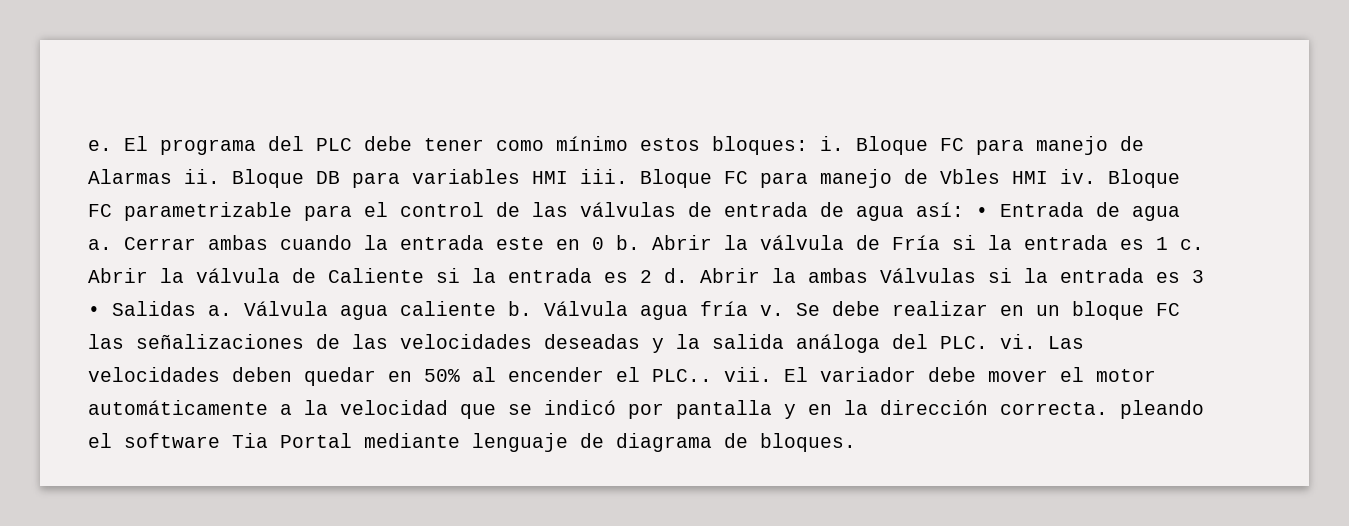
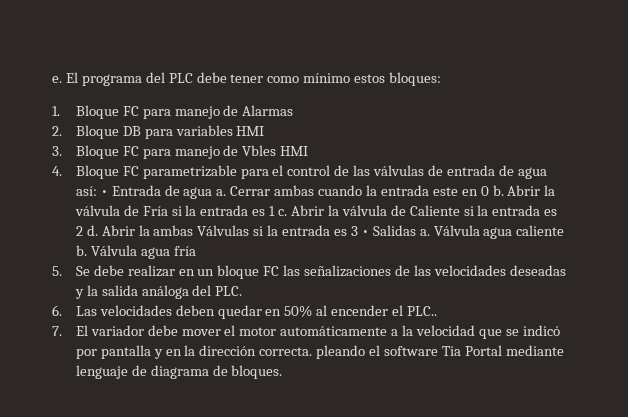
[820,136,844,151] i. -> [52,106,60,116] // 1.
[184,169,220,184] ii. -> [52,126,62,136] // 2.
[580,169,628,184] iii. -> [52,146,62,156] // 3.
[1060,169,1096,184] iv. -> [52,166,62,176] // 4.
[760,305,784,316] v. -> [52,266,62,276] // 5.
[1000,334,1036,349] vi. -> [52,305,62,316] // 6.
[724,367,772,382] vii. -> [52,326,62,336] // 7.

